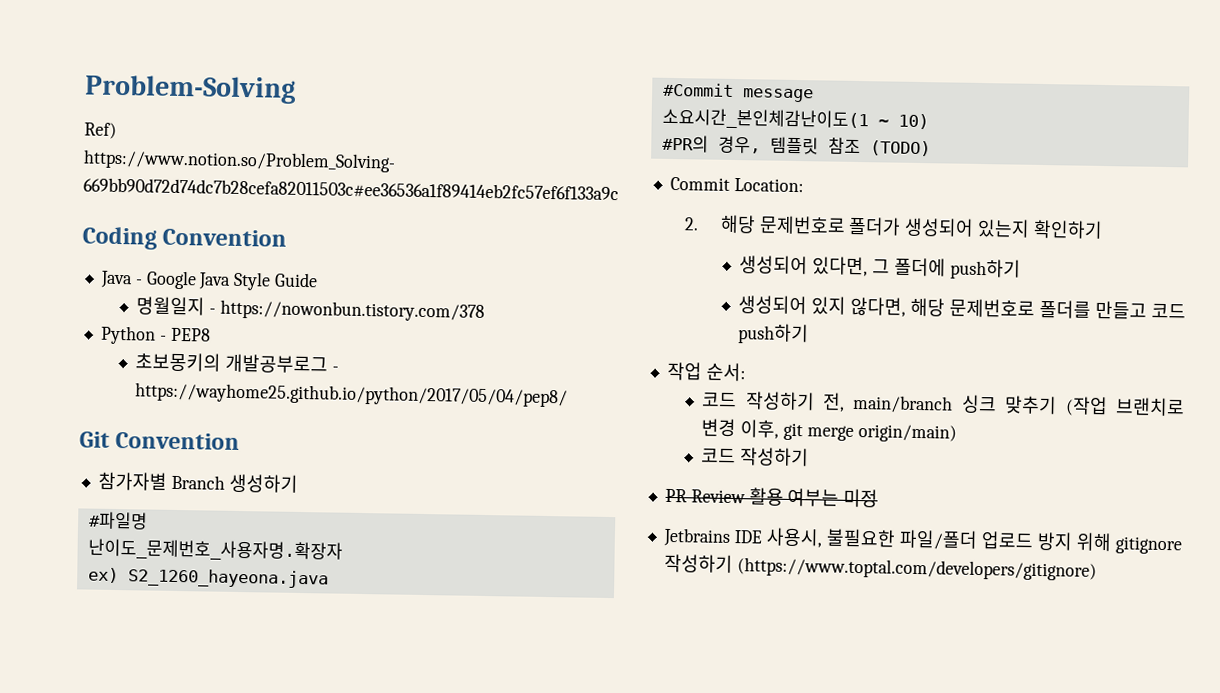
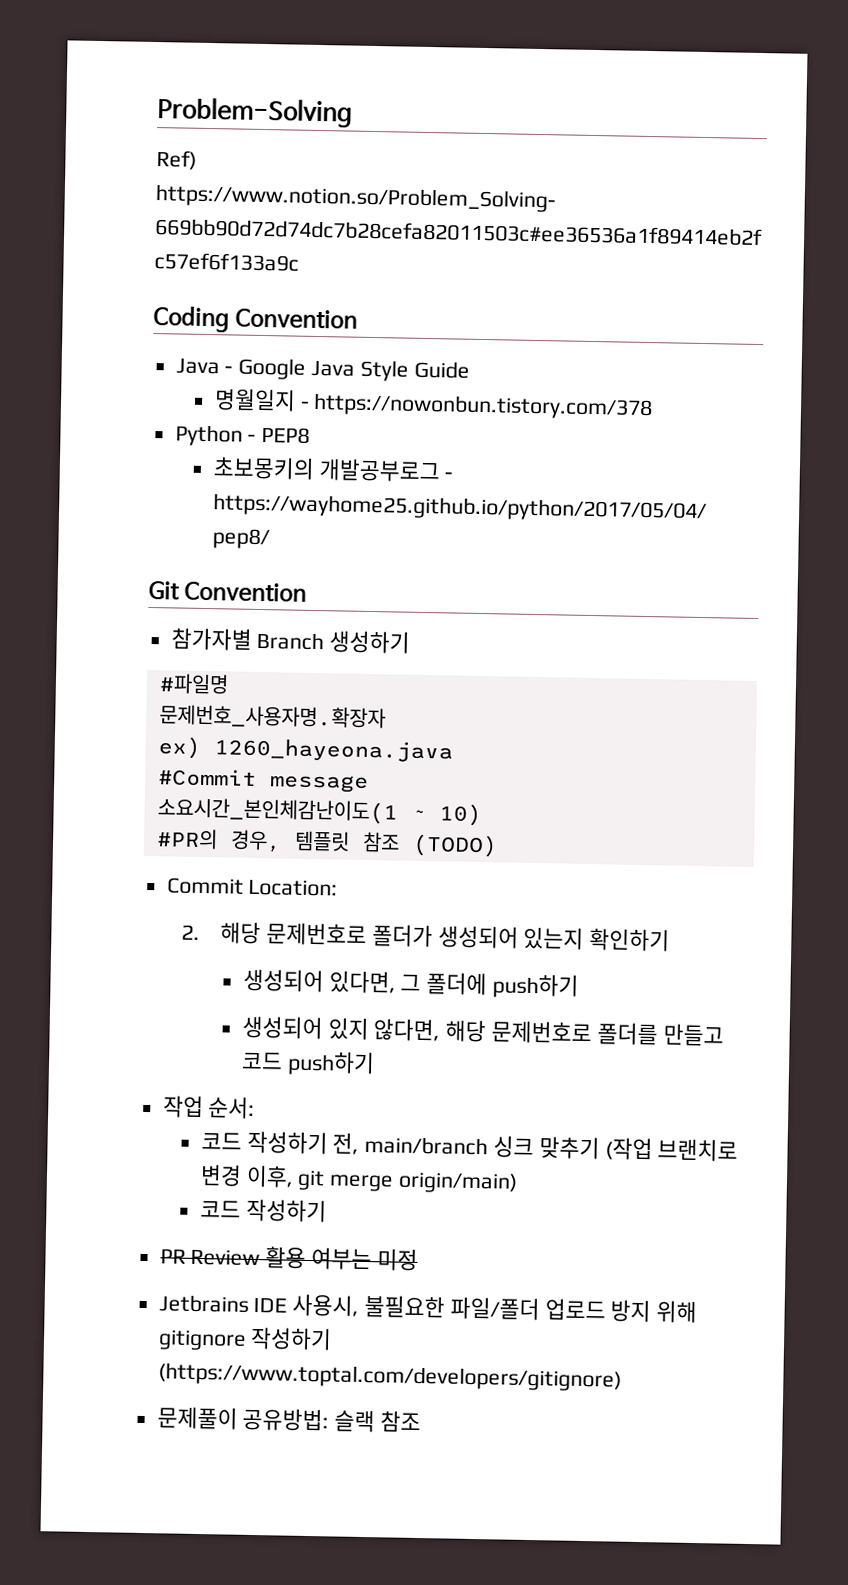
[87,538,343,562] 난이도_문제번호_사용자명.확장자 -> [158,704,386,730] 문제번호_사용자명.확장자
[127,568,329,589] S2_1260_hayeona.java -> [213,738,453,763] 1260_hayeona.java
(1097, 569) none -> [156,1406,422,1433] // 문제풀이 공유방법: 슬랙 참조

